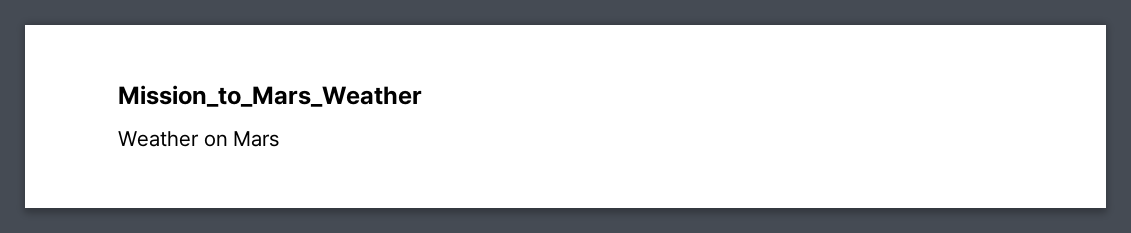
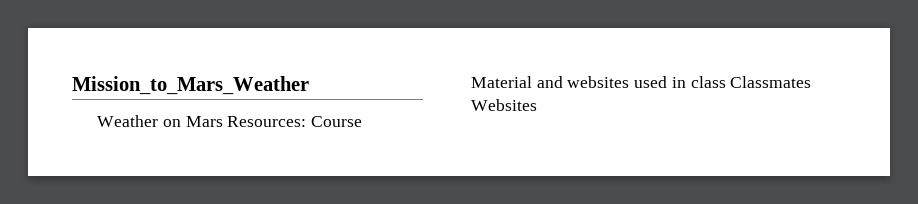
(280, 139) none -> [227,116,363,127] [471,76,812,88] [471,99,537,111] Resources: Course Material and websites used in class Classmates Websites

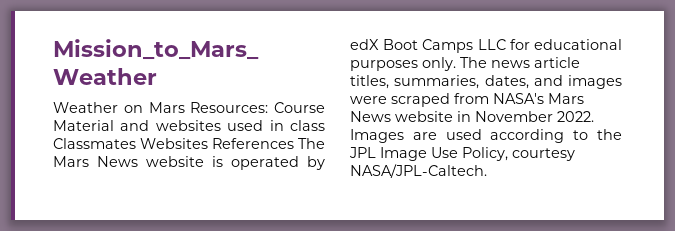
(537, 105) none -> [212,138,325,149] [53,156,325,170] [350,39,622,53] [350,57,580,71] [350,75,622,89] [350,93,584,107] [350,111,594,122] [350,129,622,143] [349,147,575,161] [350,164,487,178] References The Mars News website is operated by edX Boot Camps LLC for educational purposes only. The news article titles, summaries, dates, and images were scraped from NASA's Mars News website in November 2022. Images are used according to the JPL Image Use Policy, courtesy NASA/JPL-Caltech.

